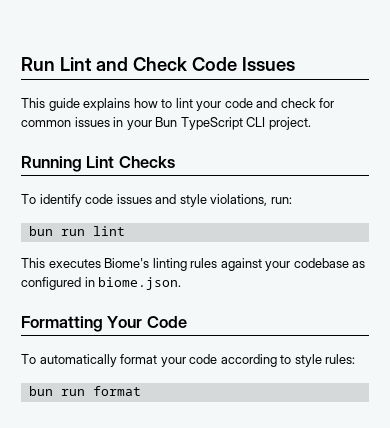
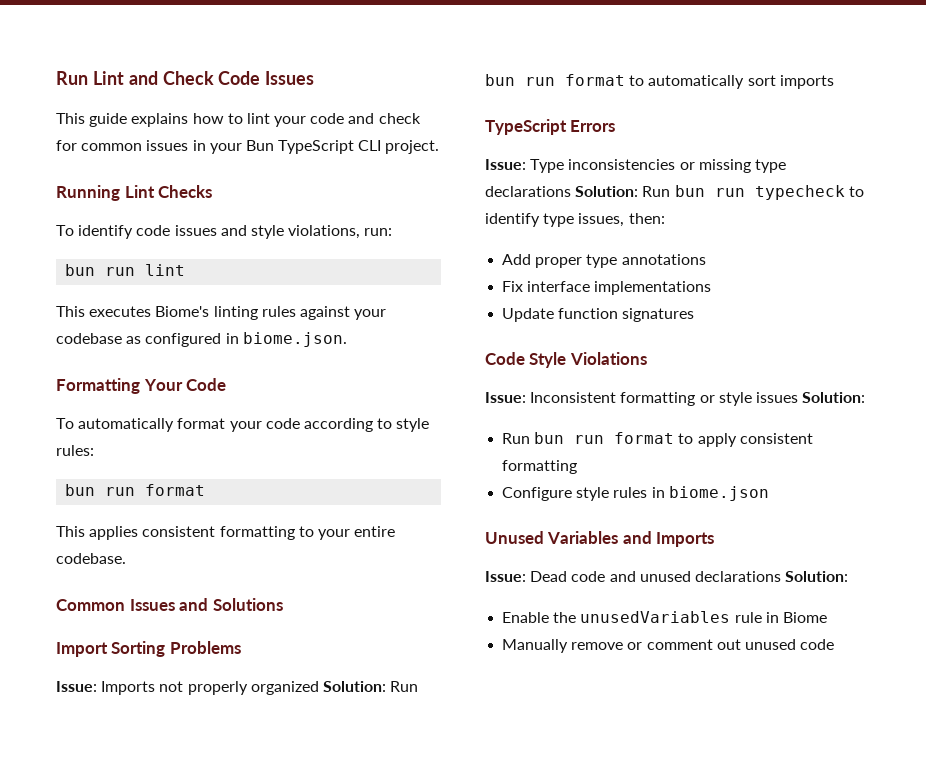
(141, 391) none -> [56,526,396,540] [56,553,126,564] [56,598,283,611] [56,641,241,657] [56,681,419,695] [485,74,834,89] [485,119,616,135] [485,159,786,173] [485,185,864,200] [485,213,665,227] [502,254,706,268] [502,281,712,295] [502,308,695,322] [485,352,647,368] [485,392,866,406] [502,432,813,447] [502,460,578,474] [502,486,769,501] [485,531,715,547] [485,571,849,582] [502,611,827,623] [502,639,835,653] // This applies consistent formatting to your entire codebase. // Common Issues and Solutions // Import Sorting Problems // Issue: Imports not properly organized Solution: Run bun run format to automatically sort imports // TypeScript Errors // Issue: Type inconsistencies or missing type declarations Solution: Run bun run typecheck to identify type issues, then: // Add proper type annotations // Fix interface implementations // Update function signatures // Code Style Violations // Issue: Inconsistent formatting or style issues Solution: // Run bun run format to apply consistent formatting // Configure style rules in biome.json // Unused Variables and Imports // Issue: Dead code and unused declarations Solution: // Enable the unusedVariables rule in Biome // Manually remove or comment out unused code

